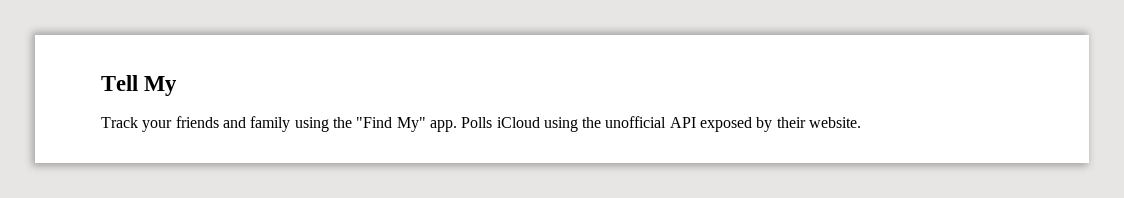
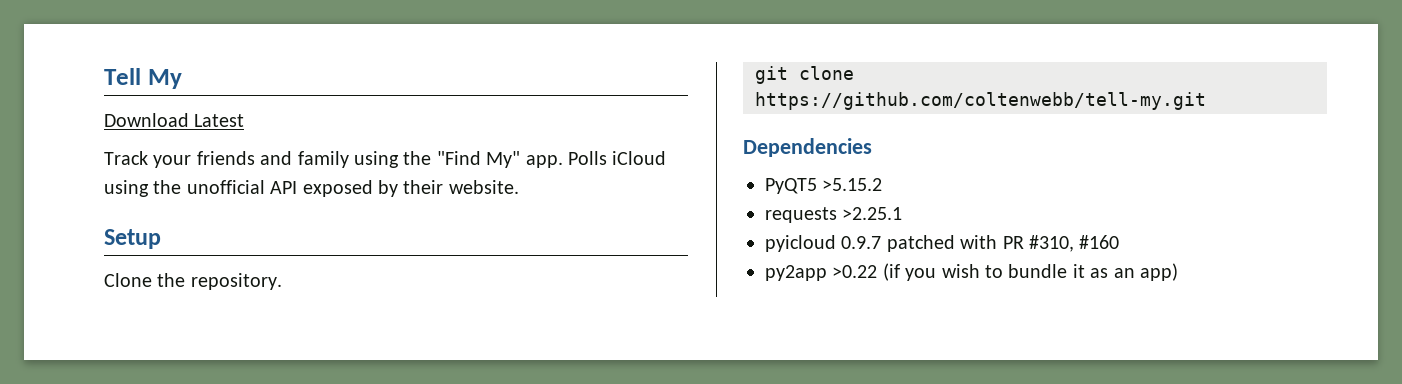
(178, 86) none -> [104,113,245,127] // Download Latest
(862, 122) none -> [104,229,161,249] [104,273,282,290] [755,66,854,84] [755,92,1206,110] [743,138,872,157] [765,178,883,194] [765,207,903,223] [765,235,1120,252] [765,263,1178,281] // Setup // Clone the repository. // git clone https://github.com/coltenwebb/tell-my.git // Dependencies // PyQT5 >5.15.2 // requests >2.25.1 // pyicloud 0.9.7 patched with PR #310, #160 // py2app >0.22 (if you wish to bundle it as an app)

